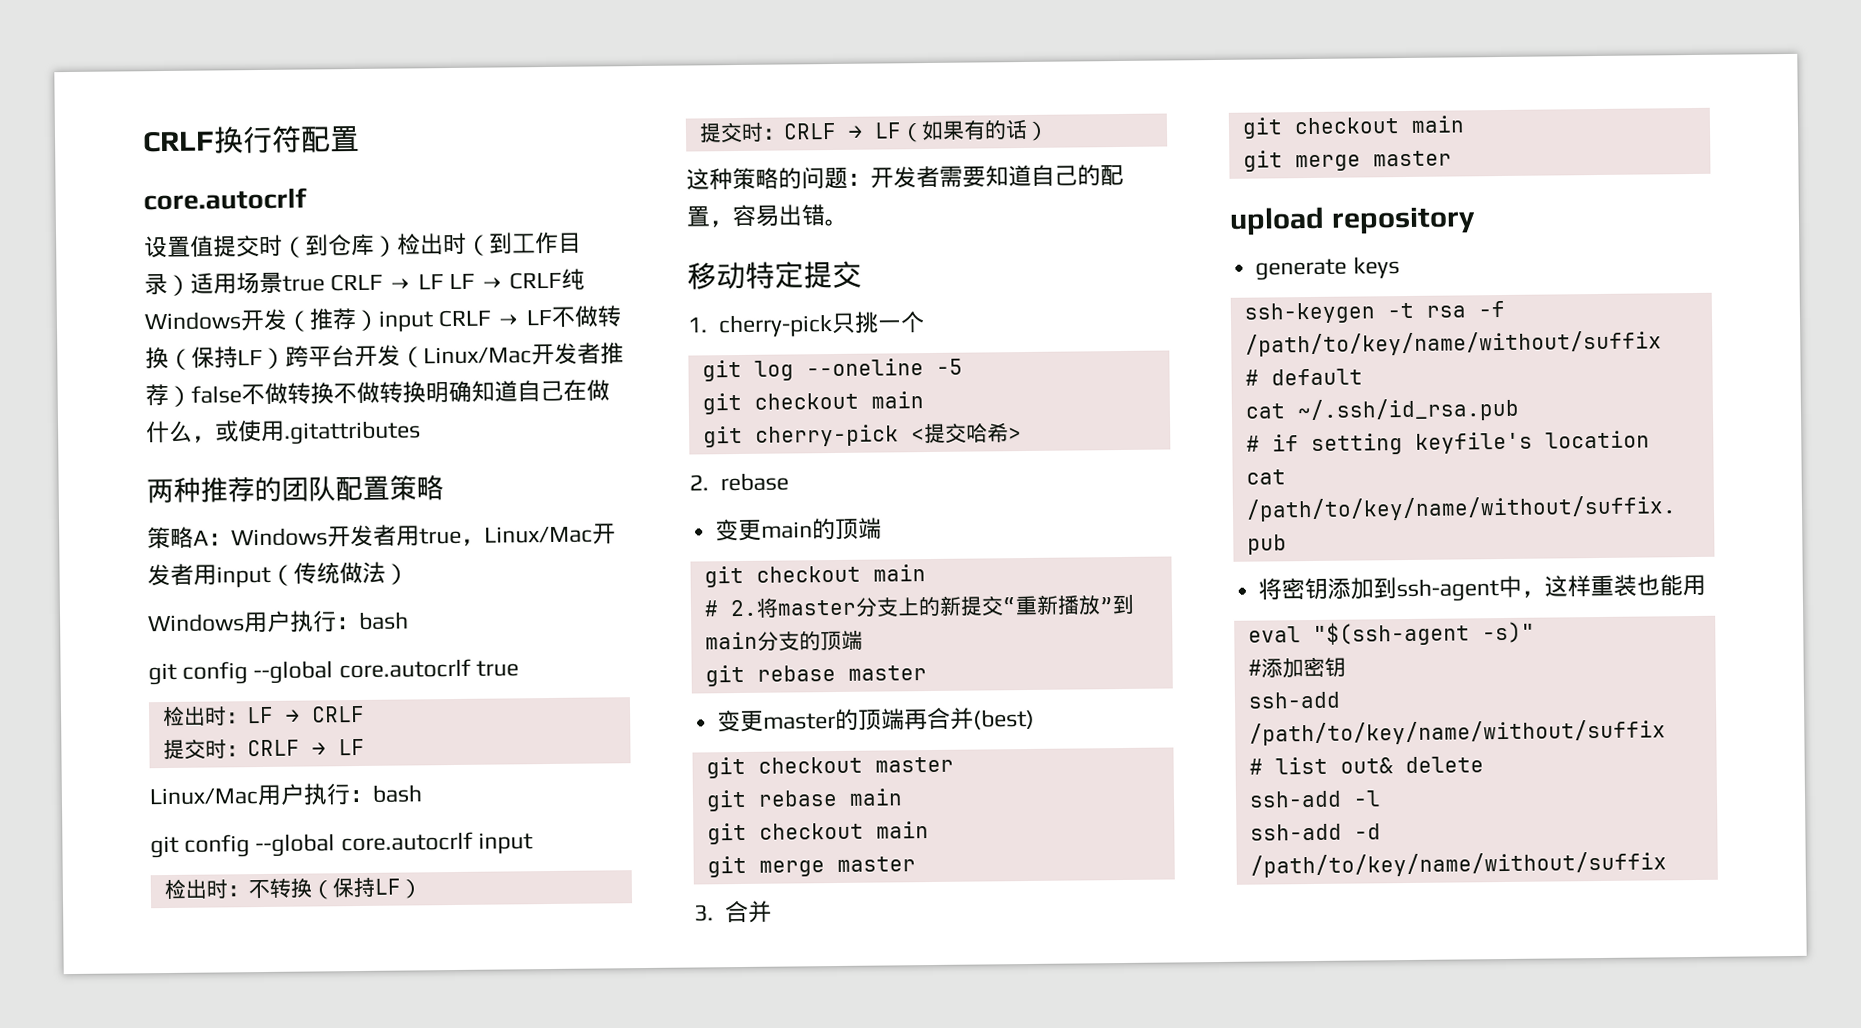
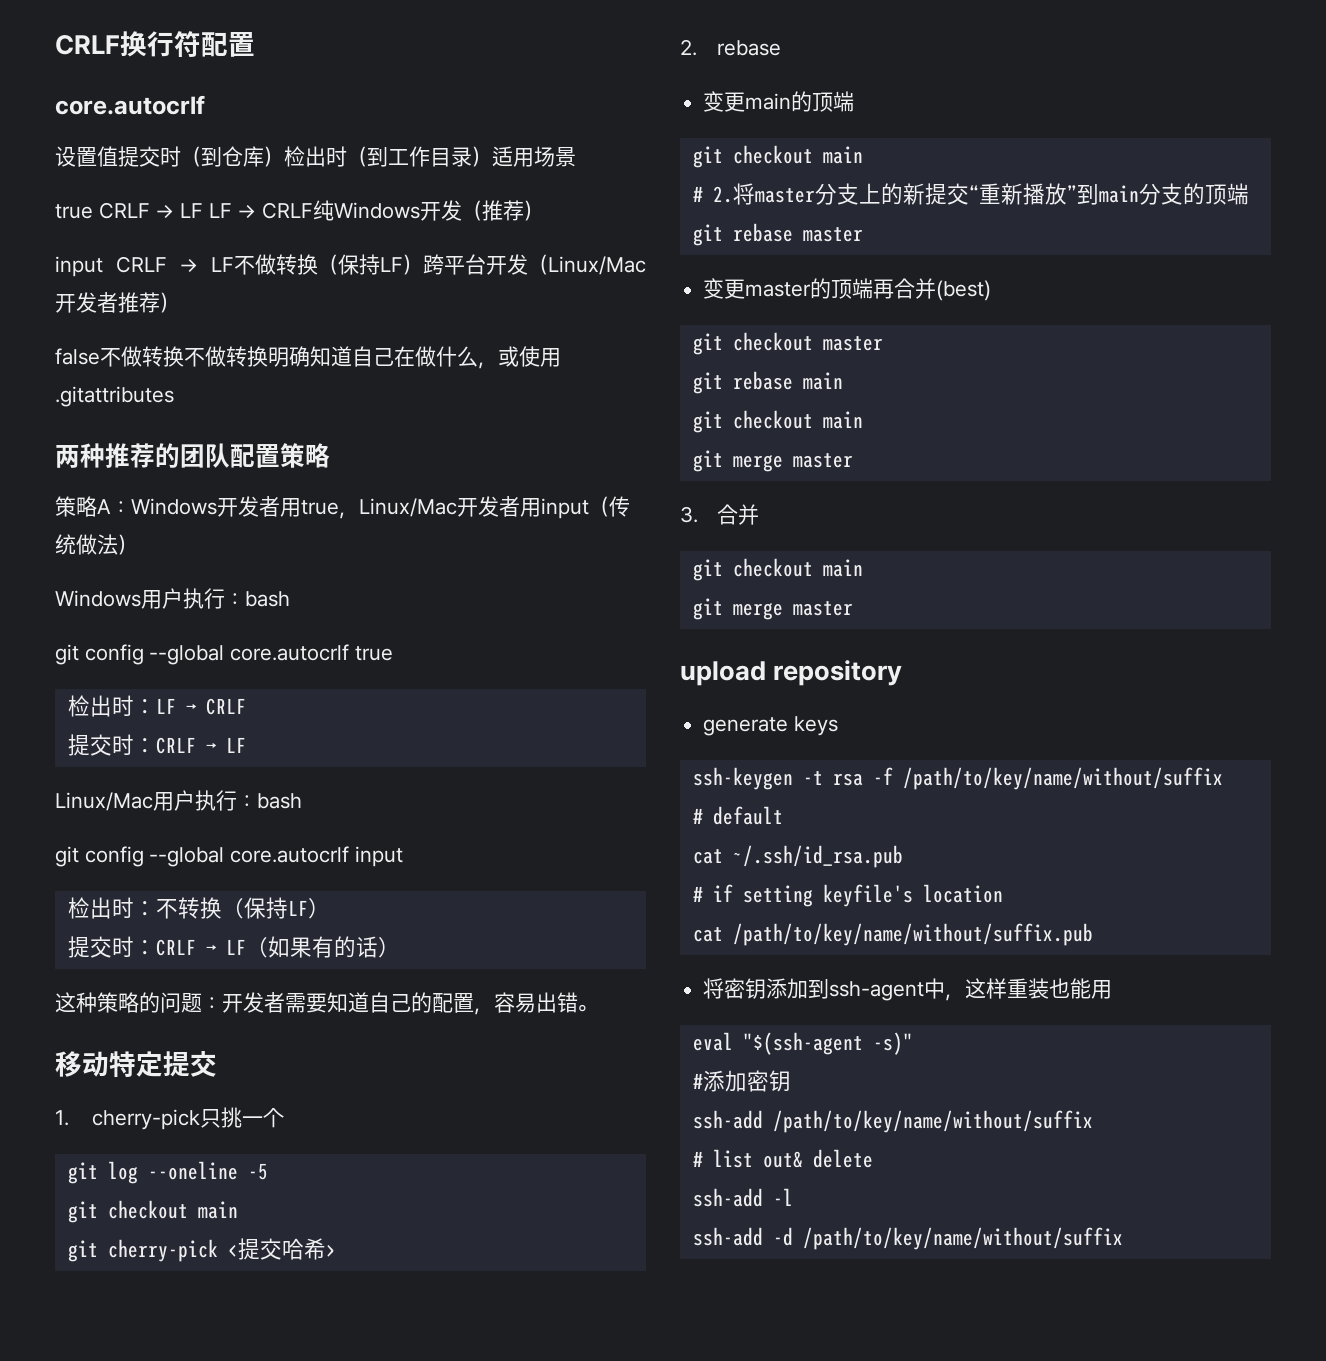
(283, 283) none -> (576, 157) //
(380, 320) none -> (545, 210) //
(192, 396) none -> (180, 302) //

